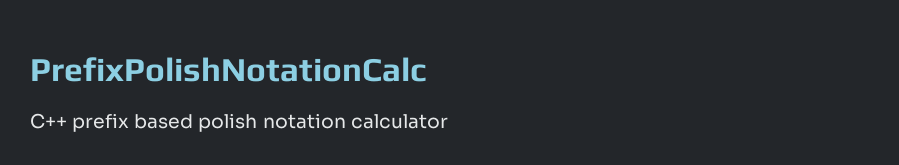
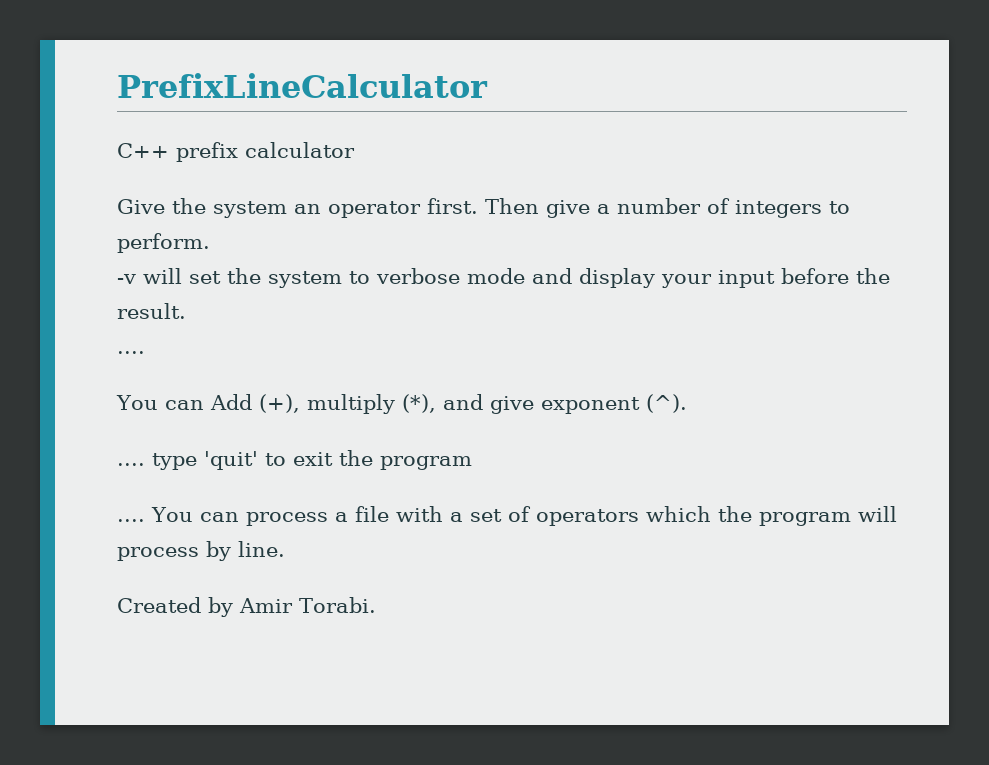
[30,57,426,82] PrefixPolishNotationCalc -> [117,73,488,98] PrefixLineCalculator
[134,113,448,132] based polish notation calculator -> [245,142,355,158] [117,198,850,218] [117,233,210,253] [117,268,890,288] [117,303,186,319] [117,351,145,354] [116,394,687,414] [117,450,472,470] [117,506,897,526] [117,541,285,561] [117,597,376,617] calculator // Give the system an operator first. Then give a number of integers to perform. // -v will set the system to verbose mode and display your input before the result. // .... // You can Add (+), multiply (*), and give exponent (^). // .... type 'quit' to exit the program // .... You can process a file with a set of operators which the program will process by line. // Created by Amir Torabi.

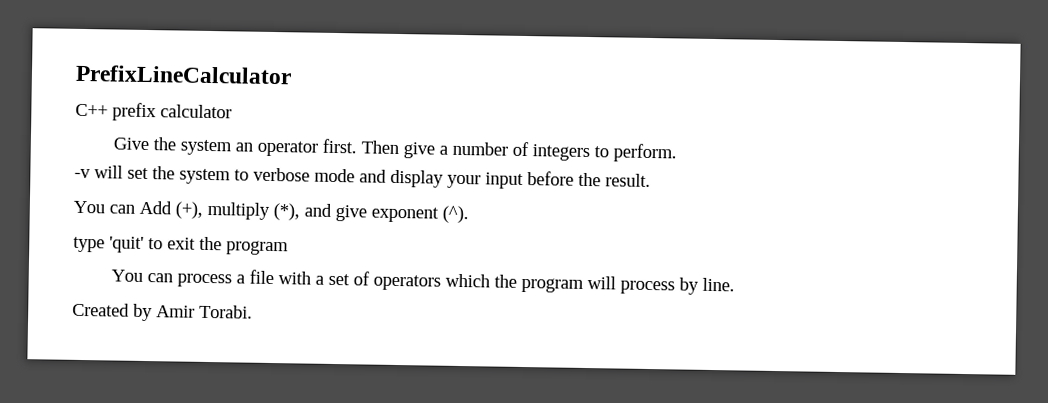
[117,351,145,354] // .... -> (651, 180) none
[117,463,145,466] .... -> (469, 214) none
[117,519,145,522] .... -> (289, 248) none

